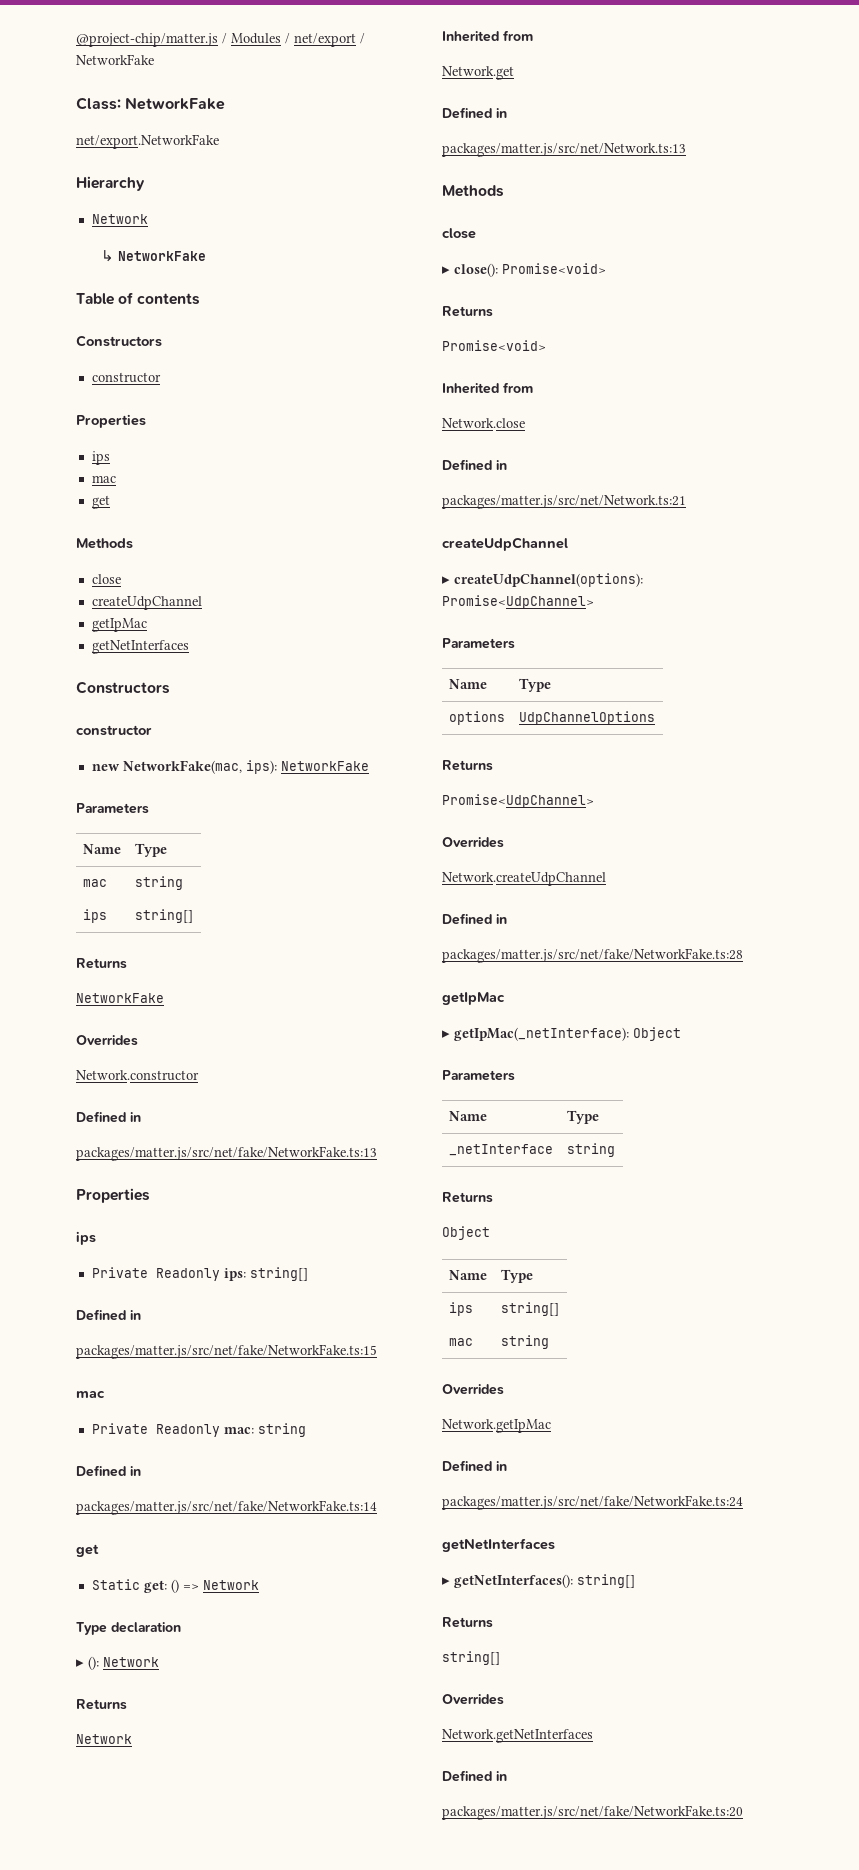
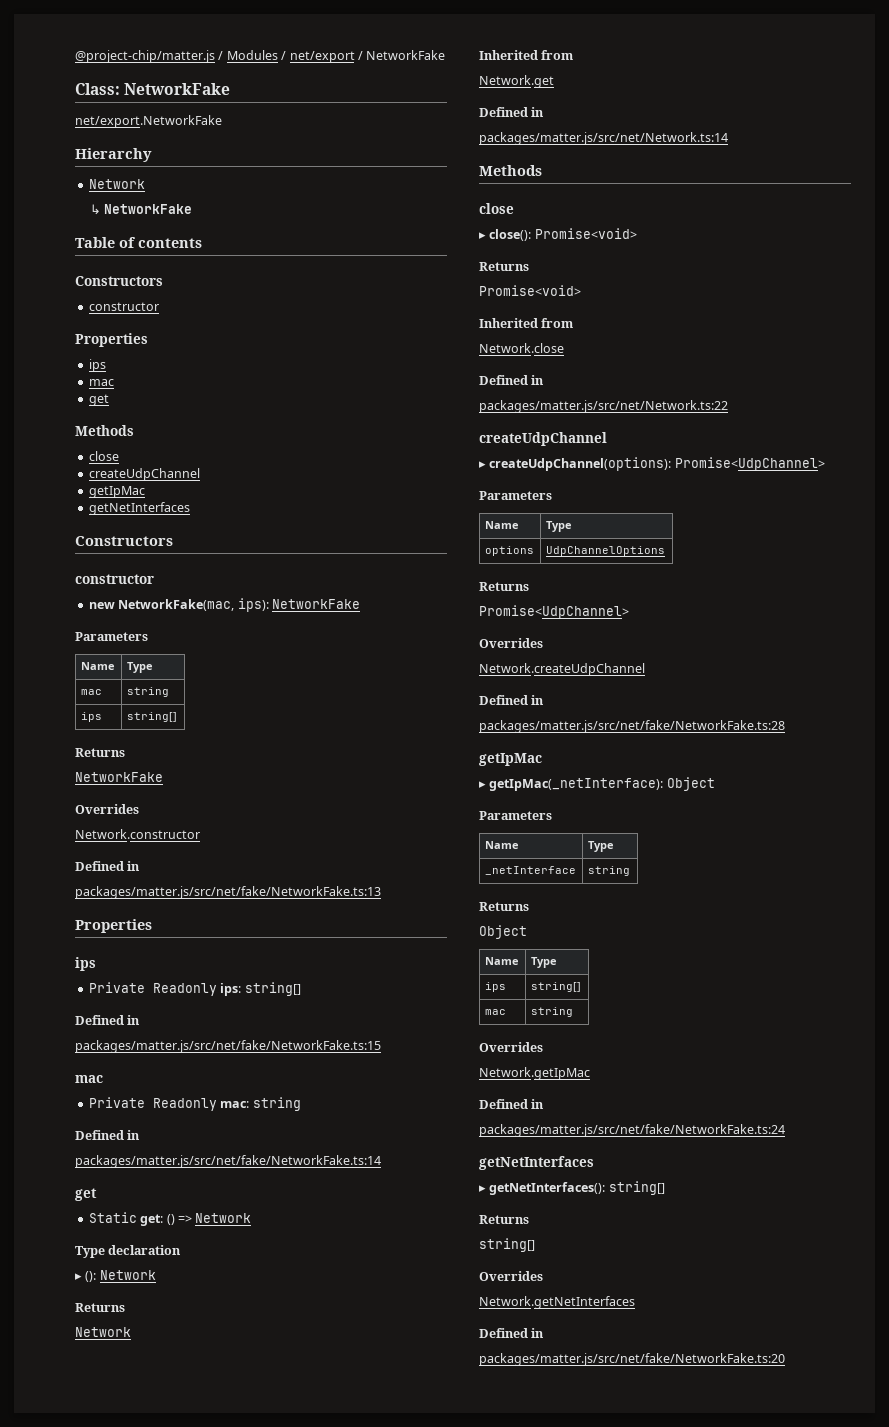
[442,143,686,157] packages/matter.js/src/net/Network.ts:13 -> [479,132,728,145] packages/matter.js/src/net/Network.ts:14
[442,495,686,509] packages/matter.js/src/net/Network.ts:21 -> [479,400,728,413] packages/matter.js/src/net/Network.ts:22

